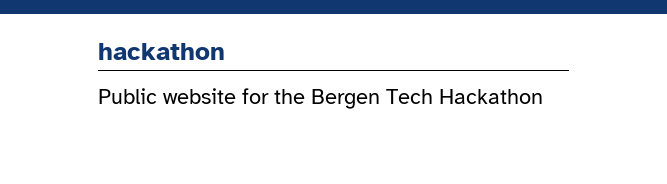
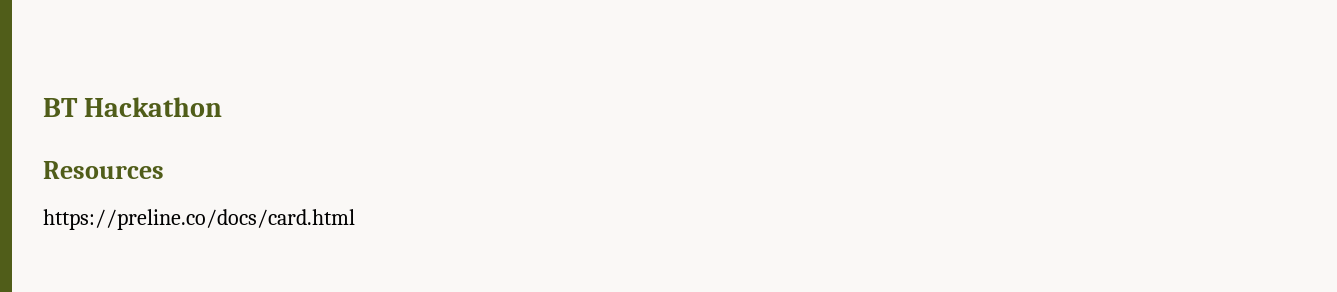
[98,43,225,60] [98,88,543,109] hackathon // Public website for the Bergen Tech Hackathon -> [43,97,223,117] [43,161,164,179] [43,209,355,230] BT Hackathon // Resources // https://preline.co/docs/card.html

